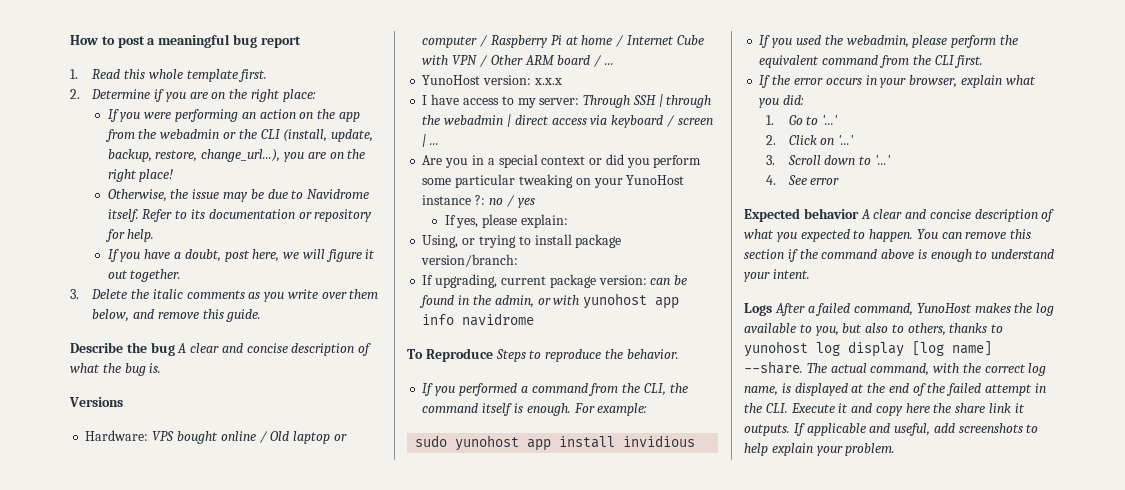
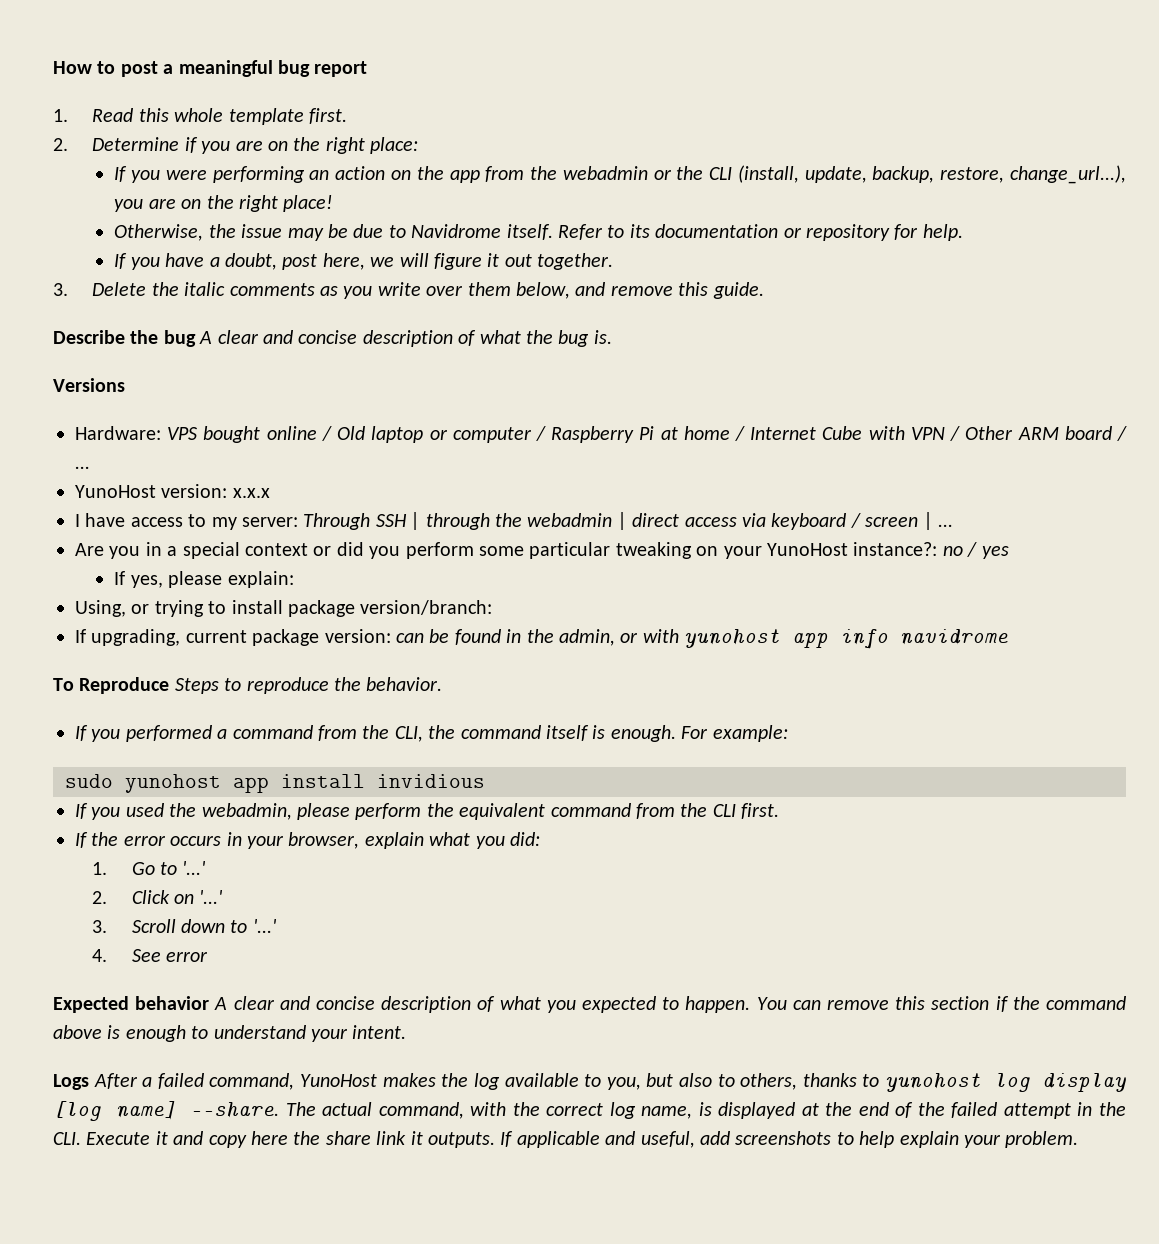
[422,195,486,205] instance ?: -> [853,542,938,556] instance?:

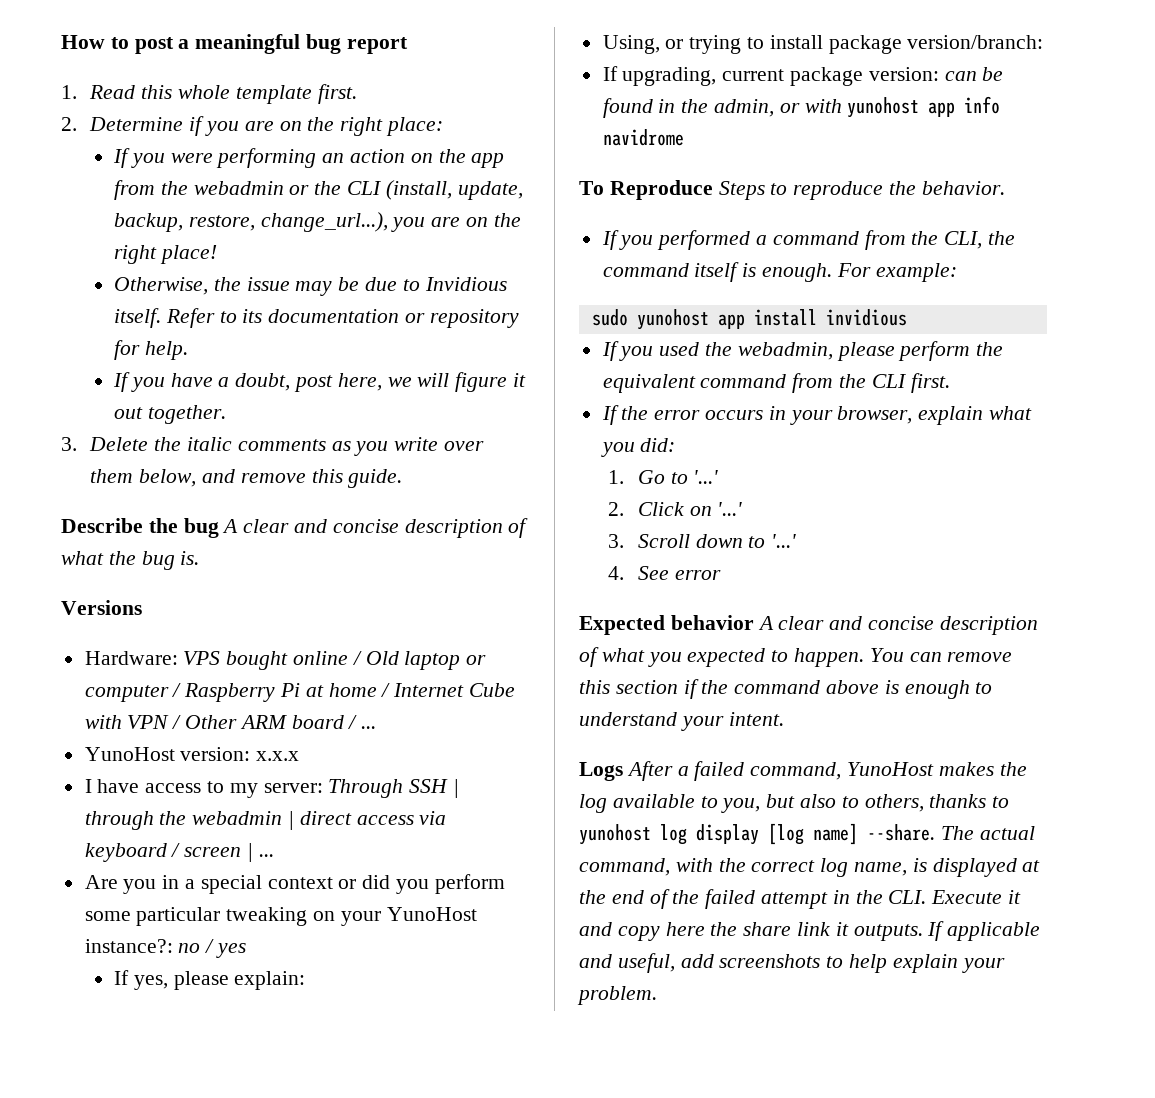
[411,224,502,238] Navidrome -> [424,277,507,291] Invidious

